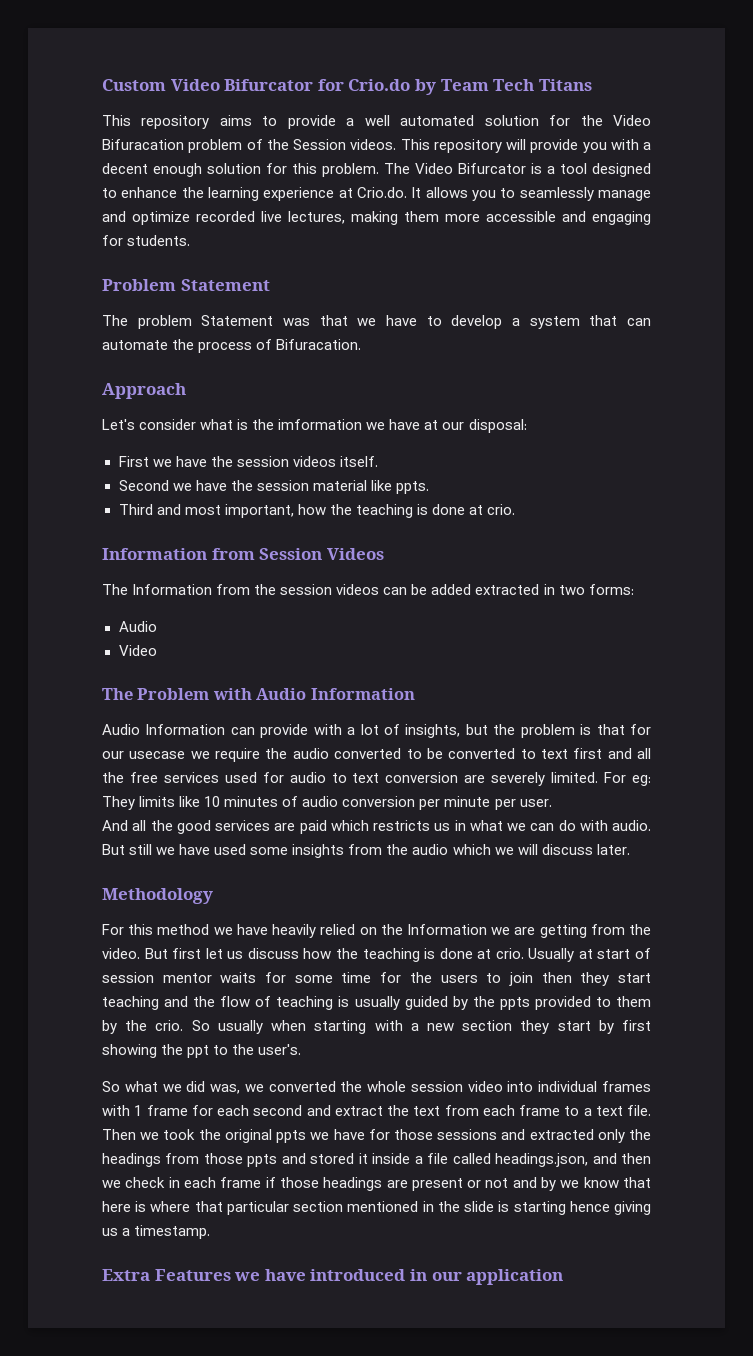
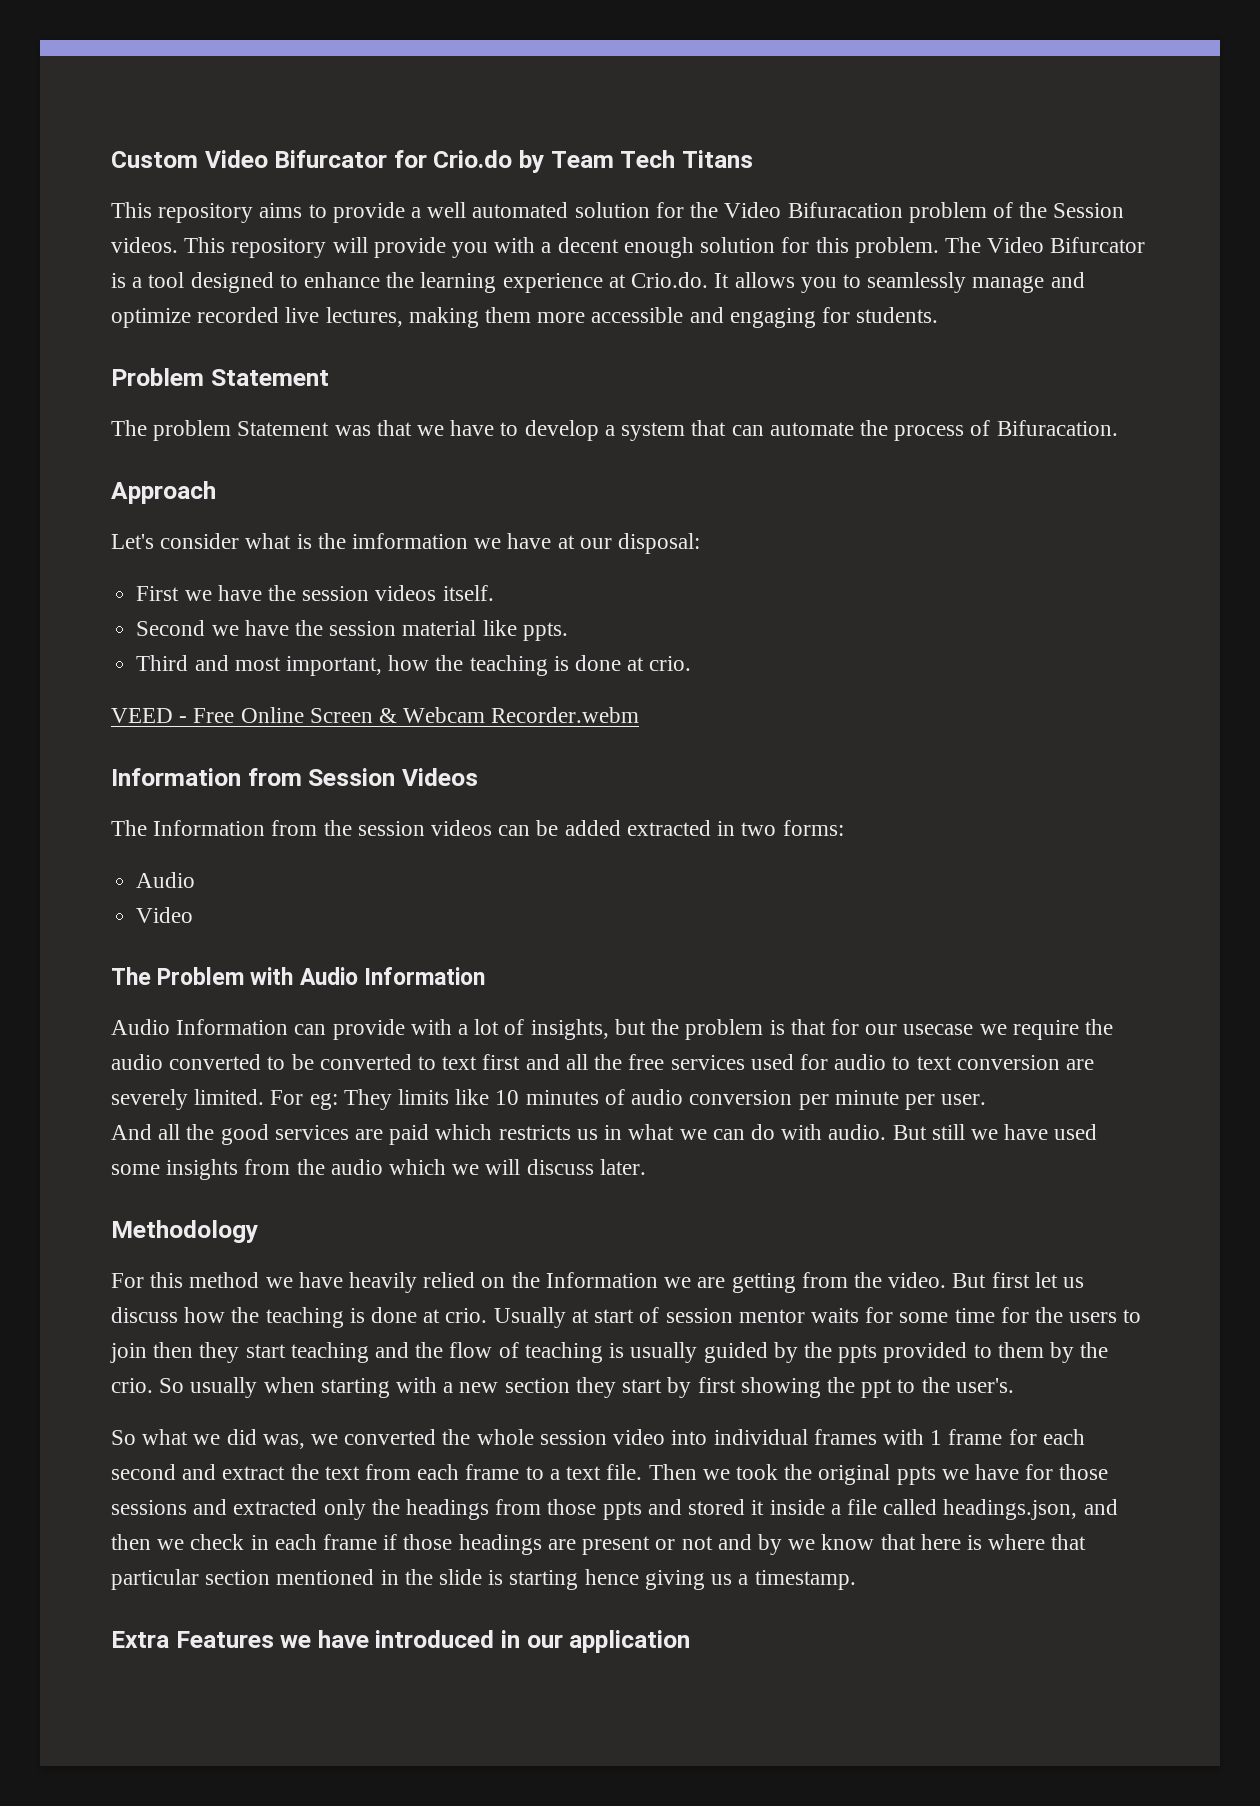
(515, 509) none -> [111,707,640,723] // VEED - Free Online Screen & Webcam Recorder.webm

